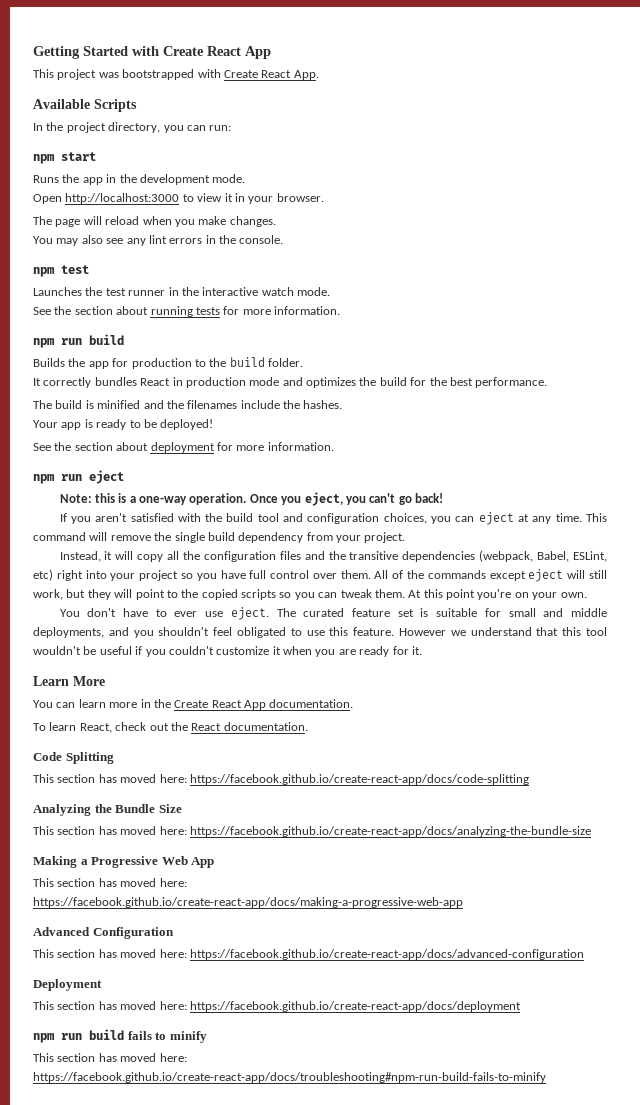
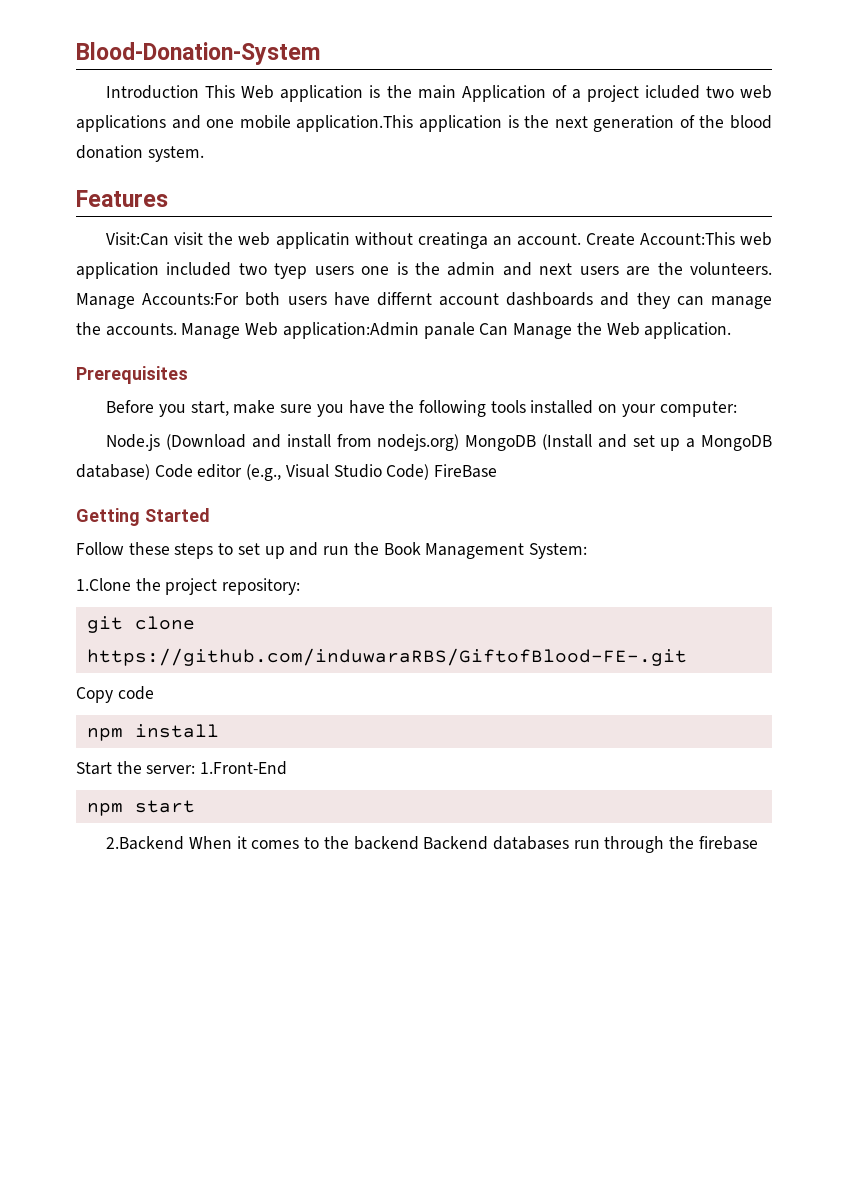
[33,46,271,59] [33,69,319,80] [33,99,137,112] [33,122,232,133] [33,152,96,164] [33,174,246,185] [33,193,324,204] [33,216,276,227] [33,235,284,246] [33,265,89,277] [33,287,330,296] [33,306,340,317] [33,334,124,348] [33,357,303,369] [33,377,548,388] [33,400,343,409] [33,419,214,430] [33,442,334,453] [33,470,124,484] [59,492,444,506] [59,512,607,525] [33,532,406,543] [59,550,608,562] [33,569,607,582] [33,589,587,600] [59,607,608,620] [33,627,607,638] [33,646,422,657] [33,676,105,686] [33,699,354,710] [33,722,308,733] [33,752,114,764] [33,774,529,785] [33,804,182,816] [33,826,591,837] [33,856,215,868] [33,878,187,887] [33,897,463,908] [33,927,174,939] [33,949,584,960] [33,979,102,991] [33,1001,521,1012] [33,1029,207,1043] [33,1053,187,1062] [33,1072,546,1083] Getting Started with Create React App // This project was bootstrapped with Create React App. // Available Scripts // In the project directory, you can run: // npm start // Runs the app in the development mode. // Open http://localhost:3000 to view it in your browser. // The page will reload when you make changes. // You may also see any lint errors in the console. // npm test // Launches the test runner in the interactive watch mode. // See the section about running tests for more information. // npm run build // Builds the app for production to the build folder. // It correctly bundles React in production mode and optimizes the build for the best performance. // The build is minified and the filenames include the hashes. // Your app is ready to be deployed! // See the section about deployment for more information. // npm run eject // Note: this is a one-way operation. Once you eject, you can't go back! // If you aren't satisfied with the build tool and configuration choices, you can eject at any time. This command will remove the single build dependency from your project. // Instead, it will copy all the configuration files and the transitive dependencies (webpack, Babel, ESLint, etc) right into your project so you have full control over them. All of the commands except eject will still work, but they will point to the copied scripts so you can tweak them. At this point you're on your own. // You don't have to ever use eject. The curated feature set is suitable for small and middle deployments, and you shouldn't feel obligated to use this feature. However we understand that this tool wouldn't be useful if you couldn't customize it when you are ready for it. // Learn More // You can learn more in the Create React App documentation. // To learn React, check out the React documentation. // Code Splitting // This section has moved here: https://facebook.github.io/create-react-app/docs/code-splitting // Analyzing the Bundle Size // This section has moved here: https://facebook.github.io/create-react-app/docs/analyzing-the-bundle-size // Making a Progressive Web App // This section has moved here: https://facebook.github.io/create-react-app/docs/making-a-progressive-web-app // Advanced Configuration // This section has moved here: https://facebook.github.io/create-react-app/docs/advanced-configuration // Deployment // This section has moved here: https://facebook.github.io/create-react-app/docs/deployment // npm run build fails to minify // This section has moved here: https://facebook.github.io/create-react-app/docs/troubleshooting#npm-run-build-fails-to-minify -> [76,42,320,65] [106,85,773,102] [76,115,773,132] [76,145,204,162] [76,190,168,207] [106,232,772,249] [76,262,773,279] [76,292,772,309] [76,322,732,339] [76,366,188,384] [106,400,737,417] [106,434,773,451] [76,464,498,481] [76,508,210,526] [76,542,587,559] [76,578,301,595] [86,616,195,633] [86,648,687,666] [76,686,154,703] [86,724,219,741] [76,761,288,775] [86,800,195,816] [106,836,758,853] Blood-Donation-System // Introduction This Web application is the main Application of a project icluded two web applications and one mobile application.This application is the next generation of the blood donation system. // Features // Visit:Can visit the web applicatin without creatinga an account. Create Account:This web application included two tyep users one is the admin and next users are the volunteers. Manage Accounts:For both users have differnt account dashboards and they can manage the accounts. Manage Web application:Admin panale Can Manage the Web application. // Prerequisites // Before you start, make sure you have the following tools installed on your computer: // Node.js (Download and install from nodejs.org) MongoDB (Install and set up a MongoDB database) Code editor (e.g., Visual Studio Code) FireBase // Getting Started // Follow these steps to set up and run the Book Management System: // 1.Clone the project repository: // git clone https://github.com/induwaraRBS/GiftofBlood-FE-.git // Copy code // npm install // Start the server: 1.Front-End // npm start // 2.Backend When it comes to the backend Backend databases run through the firebase

